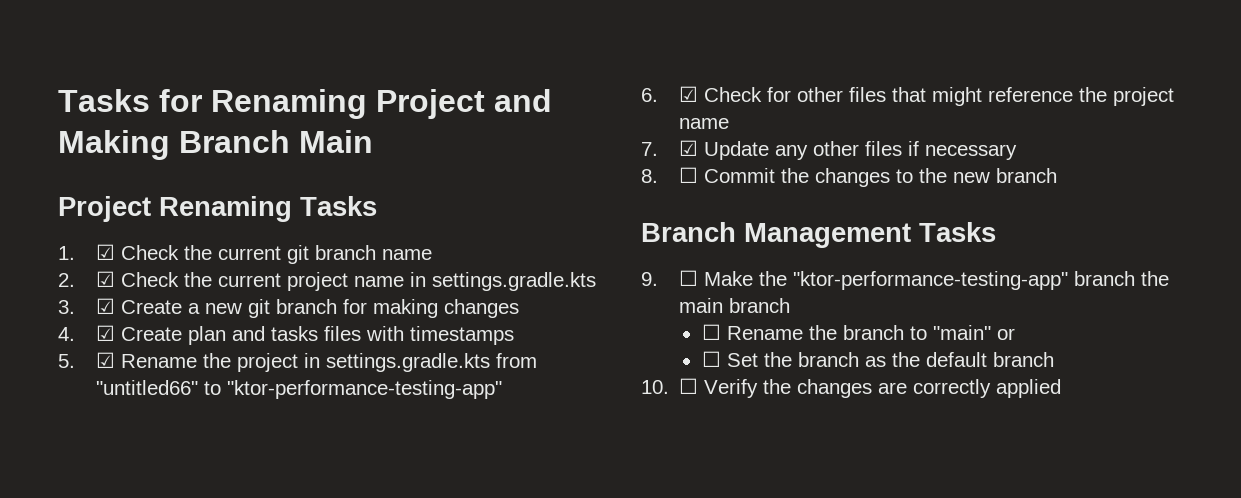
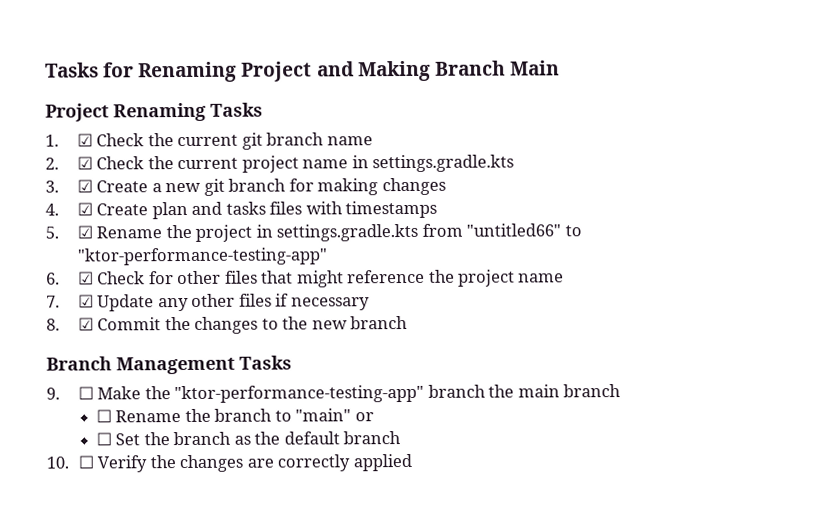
[679,167,699,183] ☐ -> [77,317,94,331] ☑

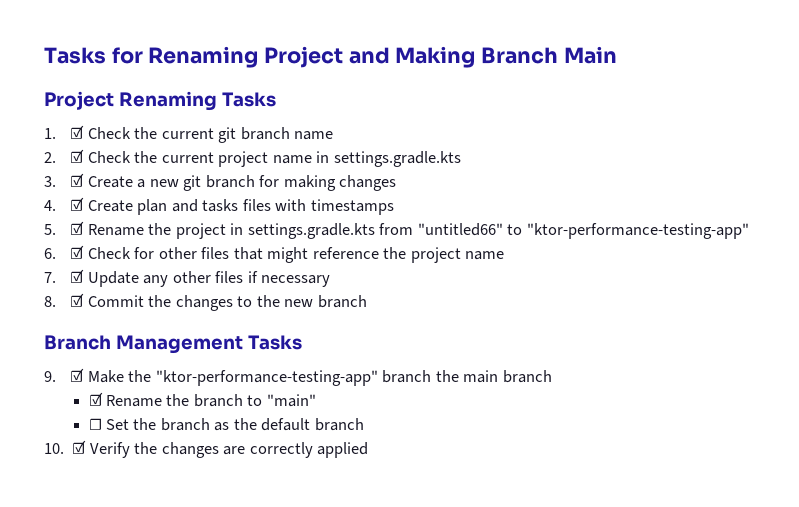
[77,386,94,400] ☐ -> [70,368,85,382] ☑
[96,409,113,423] ☐ -> [88,392,103,406] ☑
[354,412,374,422] or -> (316, 400) none
[77,455,94,469] ☐ -> [72,440,87,454] ☑

